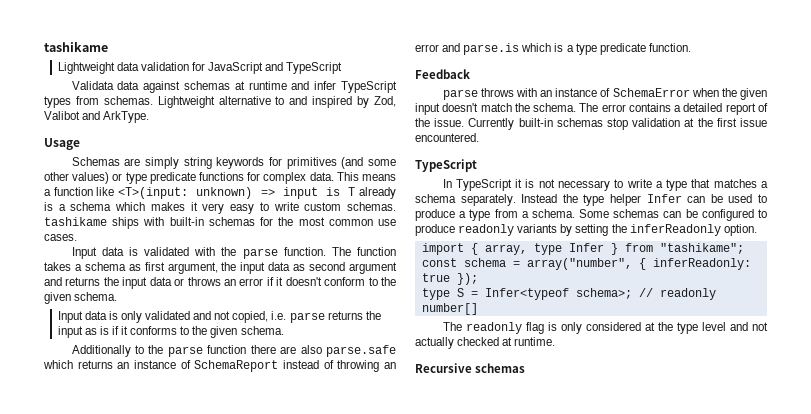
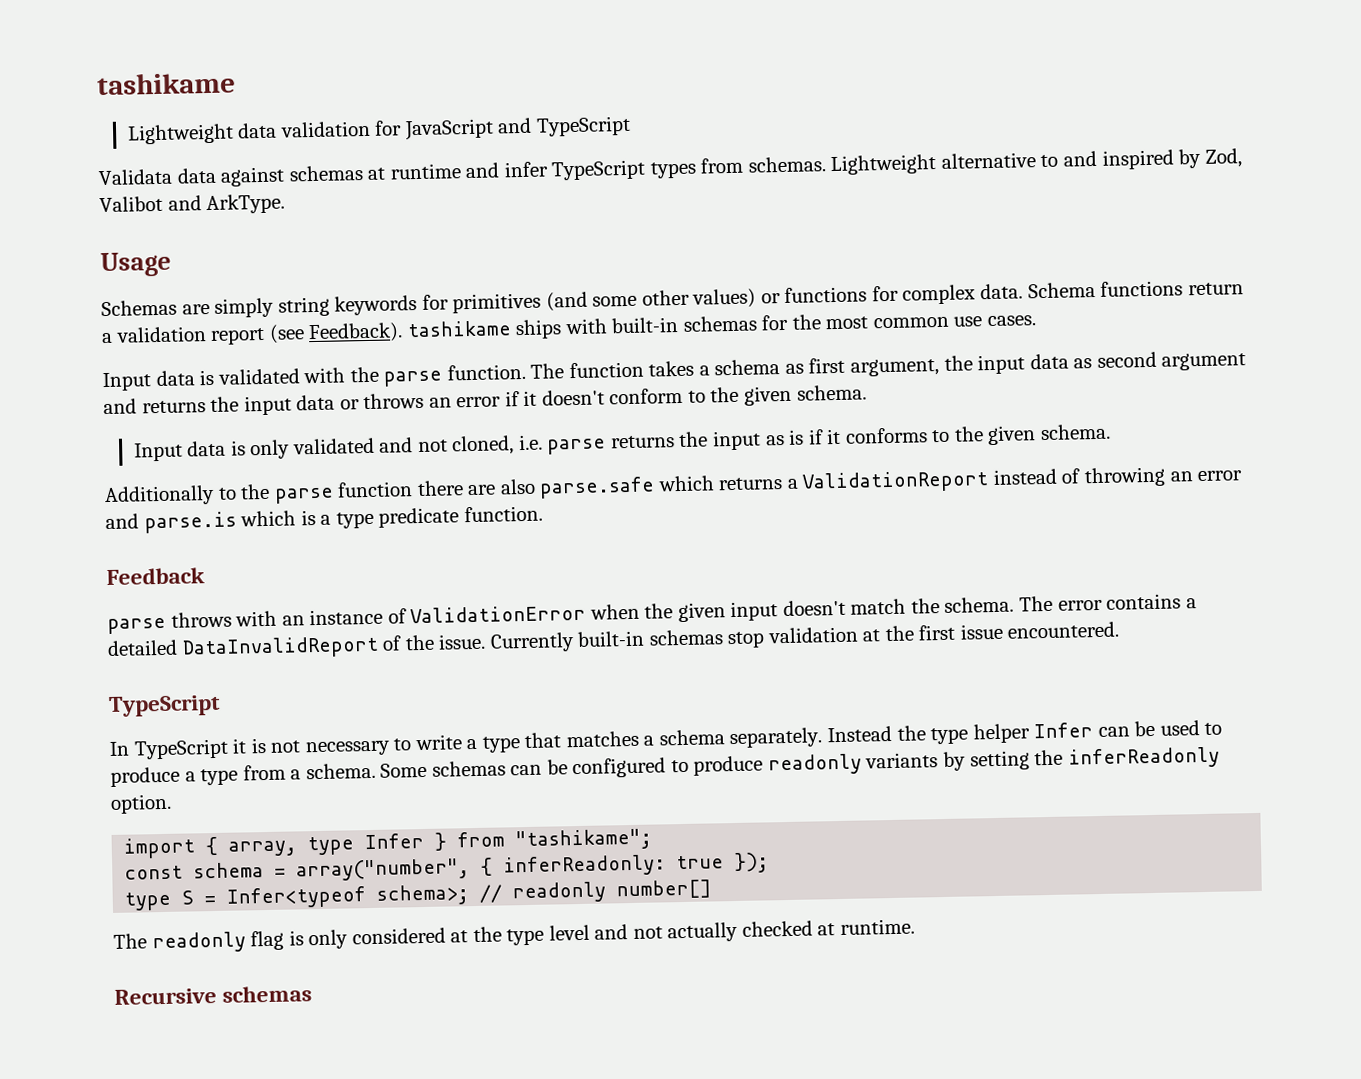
[125,172,196,184] type predicate -> (781, 298) none
[336,172,396,181] [44,187,396,199] [44,202,396,214] This means a function like <T>(input: unknown) => input is T already is a schema which makes it very easy to write custom schemas. -> [1027,280,1244,299] [101,322,404,345] Schema functions return a validation report (see Feedback).
[232,311,269,323] copied, -> [451,435,515,456] cloned,
[117,360,279,372] an instance of SchemaReport -> [786,470,990,494] a ValidationReport
[612,88,690,97] SchemaError -> [410,604,587,624] ValidationError
[725,103,756,115] report -> [181,635,379,660] DataInvalidReport

